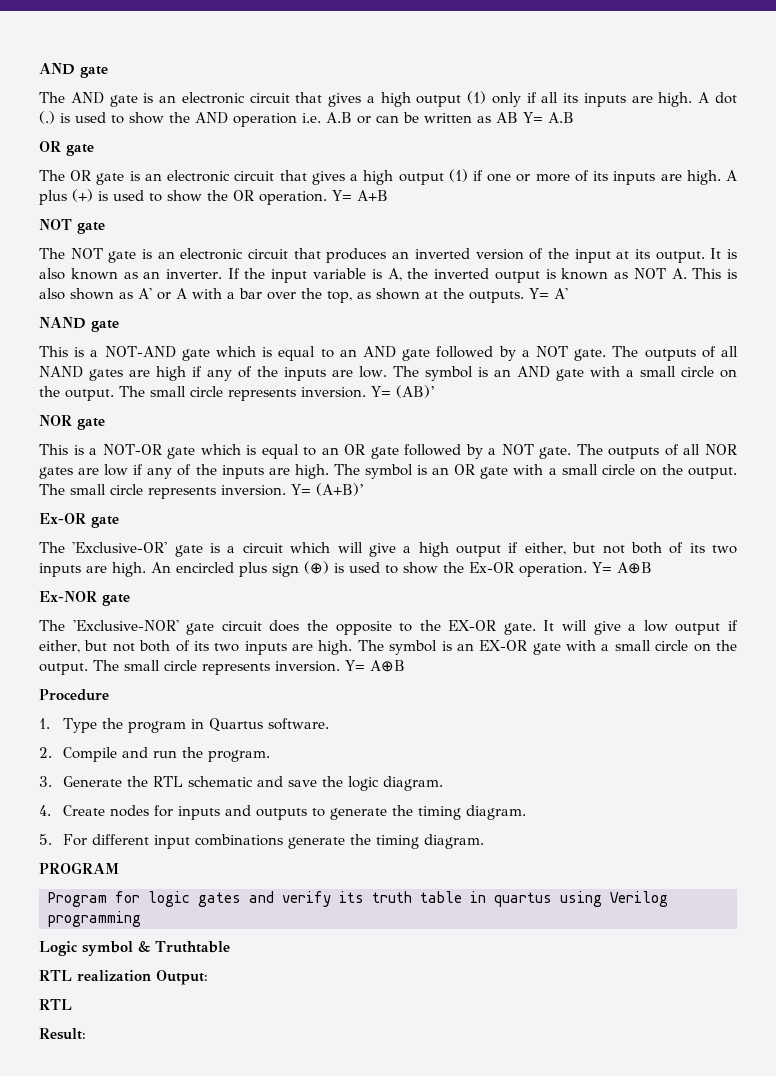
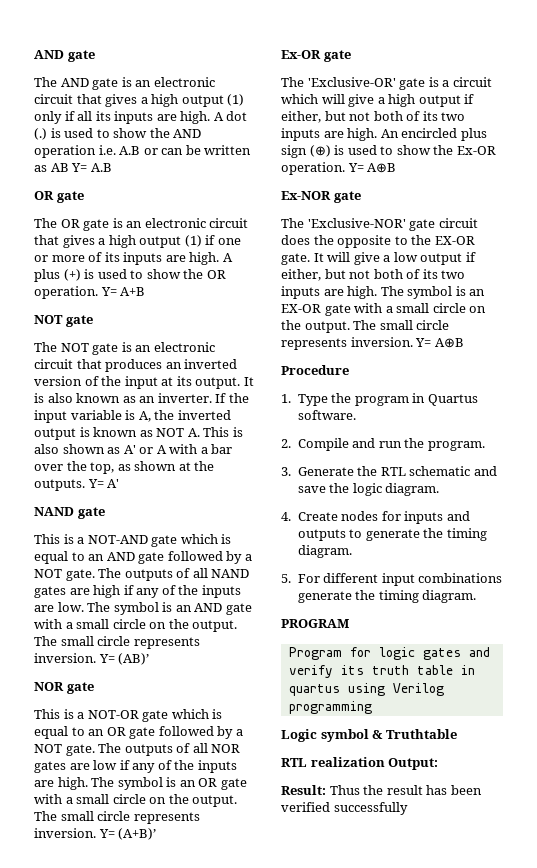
[39,999,72,1010] // RTL -> (439, 764) none
(86, 1034) none -> [329,785,482,795] [281,802,408,815] Thus the result has been verified successfully

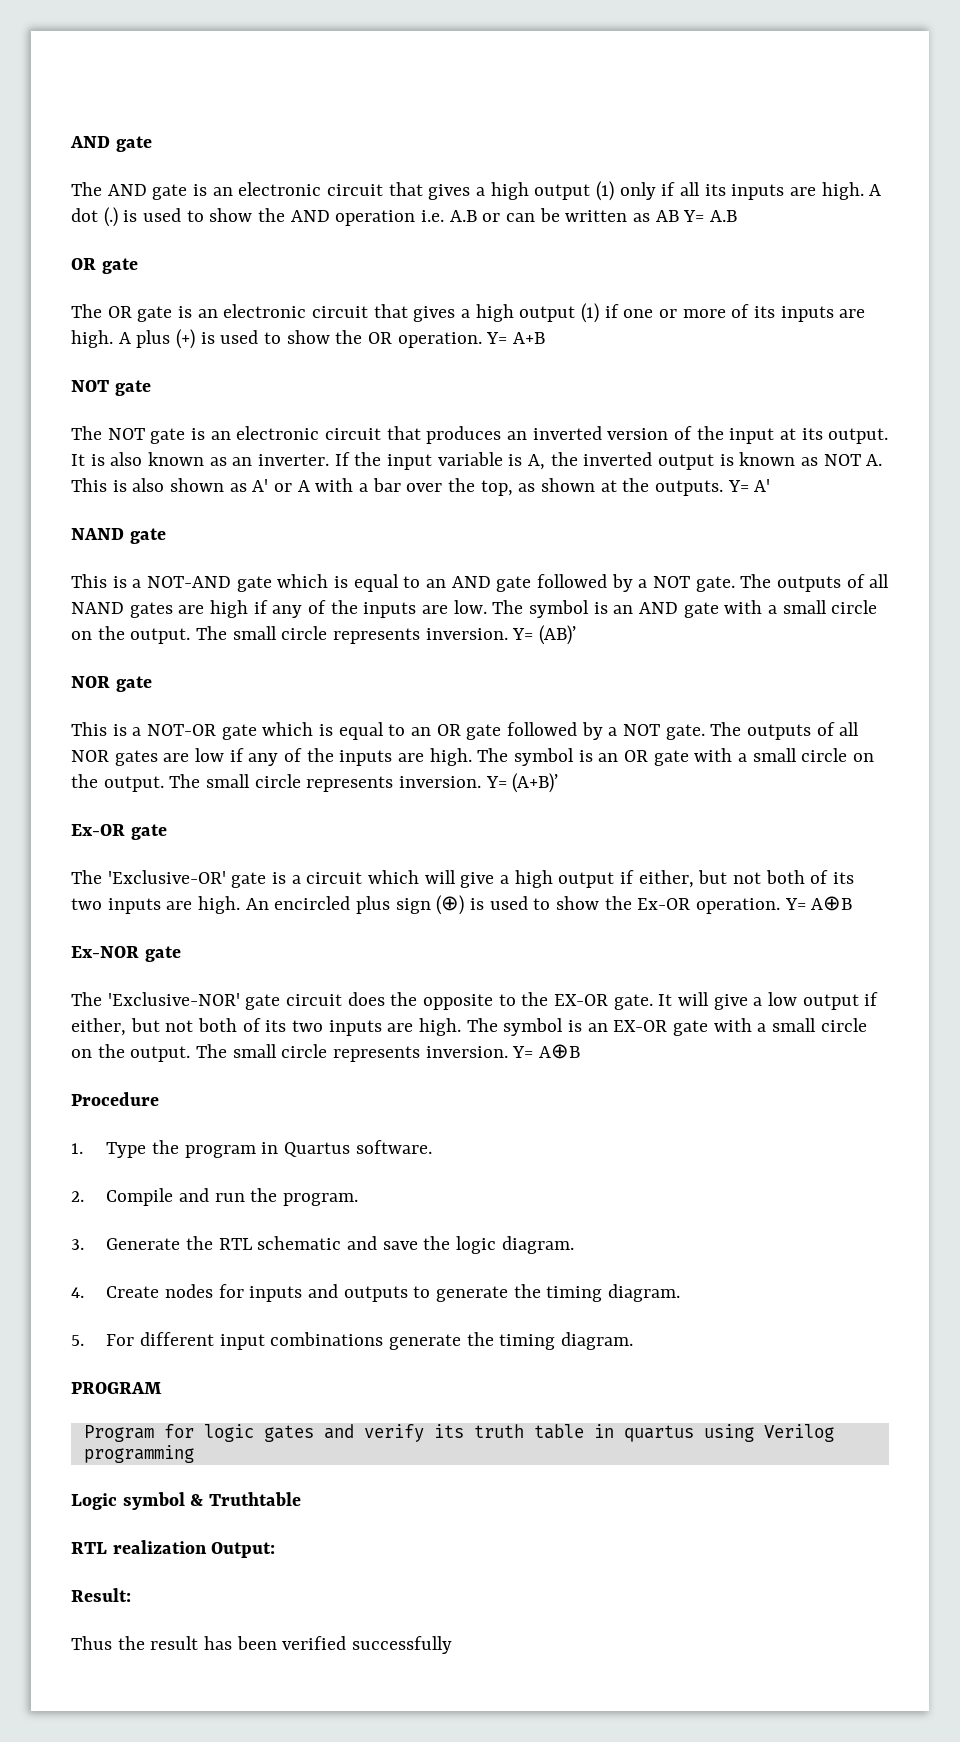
(326, 790) none -> (131, 1595) //

